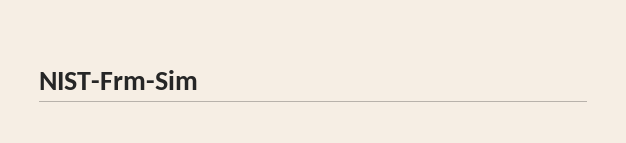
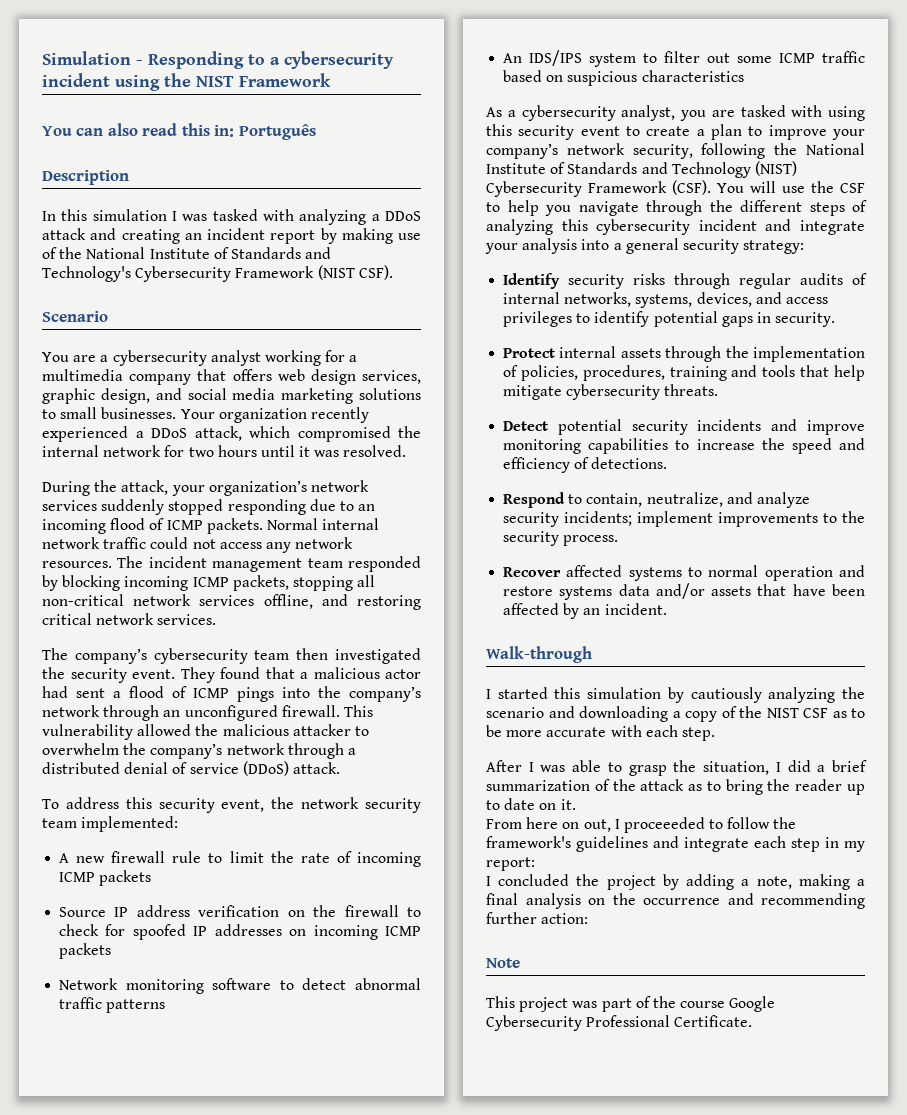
[39,70,198,90] NIST-Frm-Sim -> [42,51,394,69] [42,73,331,91] [42,123,316,140] [42,170,129,185] [42,209,421,225] [42,228,421,244] [42,247,332,259] [42,265,393,282] [42,311,108,322] [42,350,358,366] [42,369,421,385] [42,388,421,404] [42,407,369,423] [42,426,421,442] [42,445,407,457] [42,480,369,496] [42,499,376,515] [42,518,380,534] [42,537,354,553] [42,556,421,572] [42,575,376,591] [42,594,421,610] [42,613,217,625] [42,648,422,664] [42,667,421,683] [42,686,421,702] [42,705,373,721] [42,724,369,740] [42,743,356,759] [42,761,340,776] [42,797,421,813] [42,816,179,832] [59,851,421,867] [59,870,152,886] [59,905,421,917] [59,924,421,940] [59,943,112,959] [59,978,421,994] [59,997,166,1013] [503,50,865,67] [503,70,744,86] [486,105,865,121] [486,124,865,140] [486,143,865,159] [486,161,797,178] [486,180,865,197] [486,200,867,216] [486,219,865,235] [485,238,805,254] [503,273,867,289] [503,292,828,308] [503,311,836,327] [503,346,865,362] [503,365,865,381] [503,384,719,400] [503,419,865,435] [503,438,865,454] [503,457,668,473] [503,492,810,508] [503,511,865,527] [503,531,619,546] [503,565,865,581] [503,583,865,600] [503,603,667,619] [486,646,592,663] [486,687,865,703] [486,706,865,722] [486,725,715,741] [486,760,867,776] [486,779,865,795] [486,798,576,810] [486,817,797,833] [486,836,865,852] [486,857,535,871] [486,874,865,890] [486,893,865,909] [486,912,589,924] [486,958,520,968] [486,996,776,1012] [486,1015,753,1031] Simulation - Responding to a cybersecurity incident using the NIST Framework // You can also read this in: Português // Description // In this simulation I was tasked with analyzing a DDoS attack and creating an incident report by making use of the National Institute of Standards and Technology's Cybersecurity Framework (NIST CSF). // Scenario // You are a cybersecurity analyst working for a multimedia company that offers web design services, graphic design, and social media marketing solutions to small businesses. Your organization recently experienced a DDoS attack, which compromised the internal network for two hours until it was resolved. // During the attack, your organization’s network services suddenly stopped responding due to an incoming flood of ICMP packets. Normal internal network traffic could not access any network resources. The incident management team responded by blocking incoming ICMP packets, stopping all non-critical network services offline, and restoring critical network services. // The company’s cybersecurity team then investigated the security event. They found that a malicious actor had sent a flood of ICMP pings into the company’s network through an unconfigured firewall. This vulnerability allowed the malicious attacker to overwhelm the company’s network through a distributed denial of service (DDoS) attack. // To address this security event, the network security team implemented: // A new firewall rule to limit the rate of incoming ICMP packets // Source IP address verification on the firewall to check for spoofed IP addresses on incoming ICMP packets // Network monitoring software to detect abnormal traffic patterns // An IDS/IPS system to filter out some ICMP traffic based on suspicious characteristics // As a cybersecurity analyst, you are tasked with using this security event to create a plan to improve your company’s network security, following the National Institute of Standards and Technology (NIST) Cybersecurity Framework (CSF). You will use the CSF to help you navigate through the different steps of analyzing this cybersecurity incident and integrate your analysis into a general security strategy: // Identify security risks through regular audits of internal networks, systems, devices, and access privileges to identify potential gaps in security. // Protect internal assets through the implementation of policies, procedures, training and tools that help mitigate cybersecurity threats. // Detect potential security incidents and improve monitoring capabilities to increase the speed and efficiency of detections. // Respond to contain, neutralize, and analyze security incidents; implement improvements to the security process. // Recover affected systems to normal operation and restore systems data and/or assets that have been affected by an incident. // Walk-through // I started this simulation by cautiously analyzing the scenario and downloading a copy of the NIST CSF as to be more accurate with each step. // After I was able to grasp the situation, I did a brief summarization of the attack as to bring the reader up to date on it. // From here on out, I proceeeded to follow the framework's guidelines and integrate each step in my report: // I concluded the project by adding a note, making a final analysis on the occurrence and recommending further action: // Note // This project was part of the course Google Cybersecurity Professional Certificate.

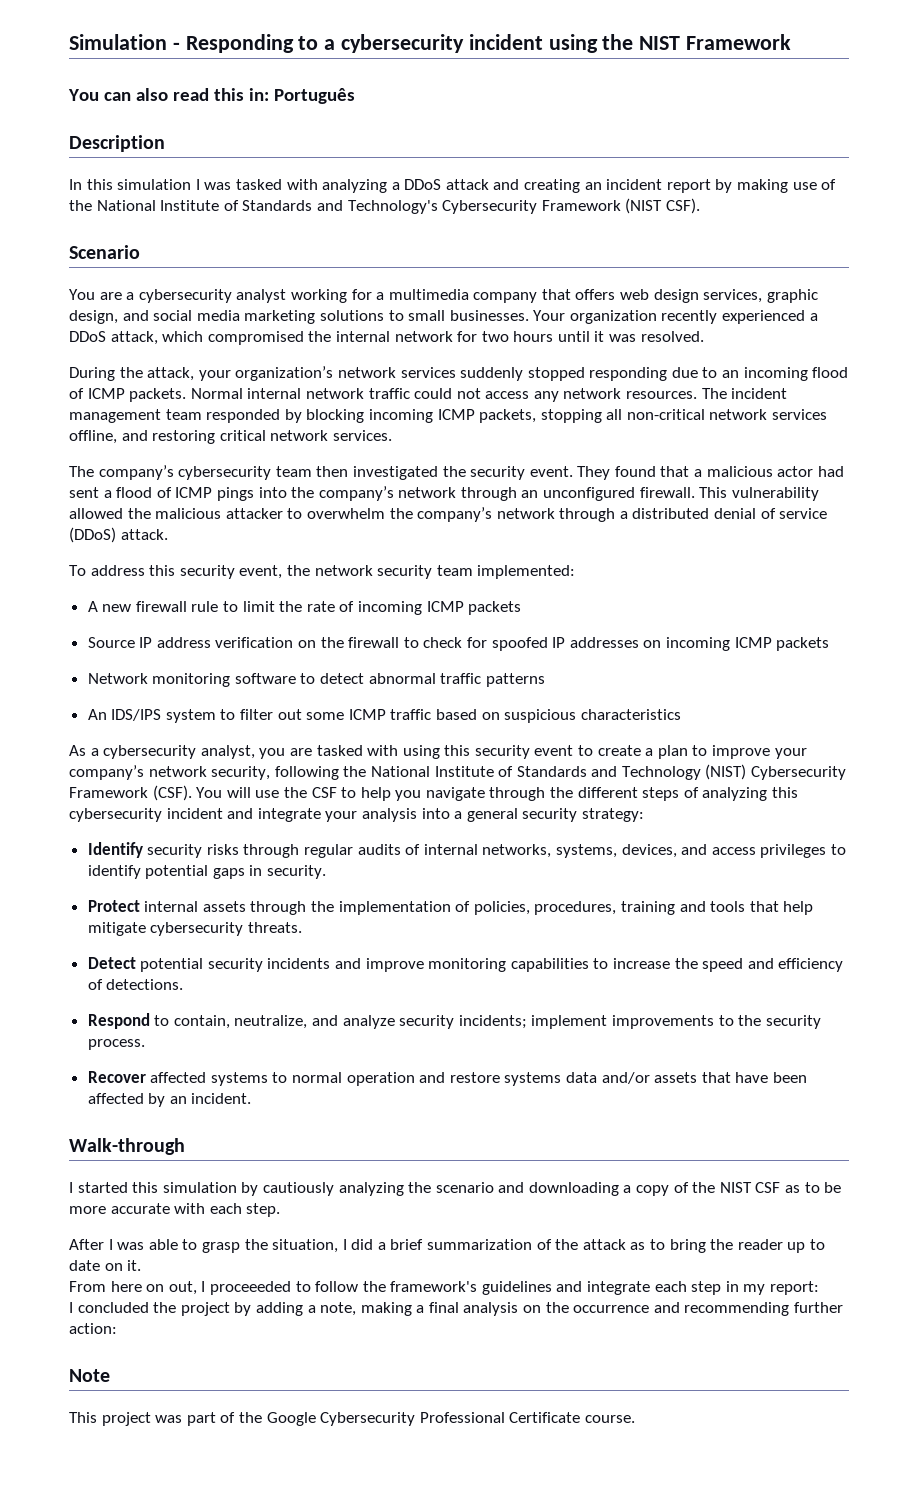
[680,1001,726,1008] course -> (262, 1417) none
[674,1015,753,1027] Certificate. -> [509,1412,635,1423] Certificate course.

